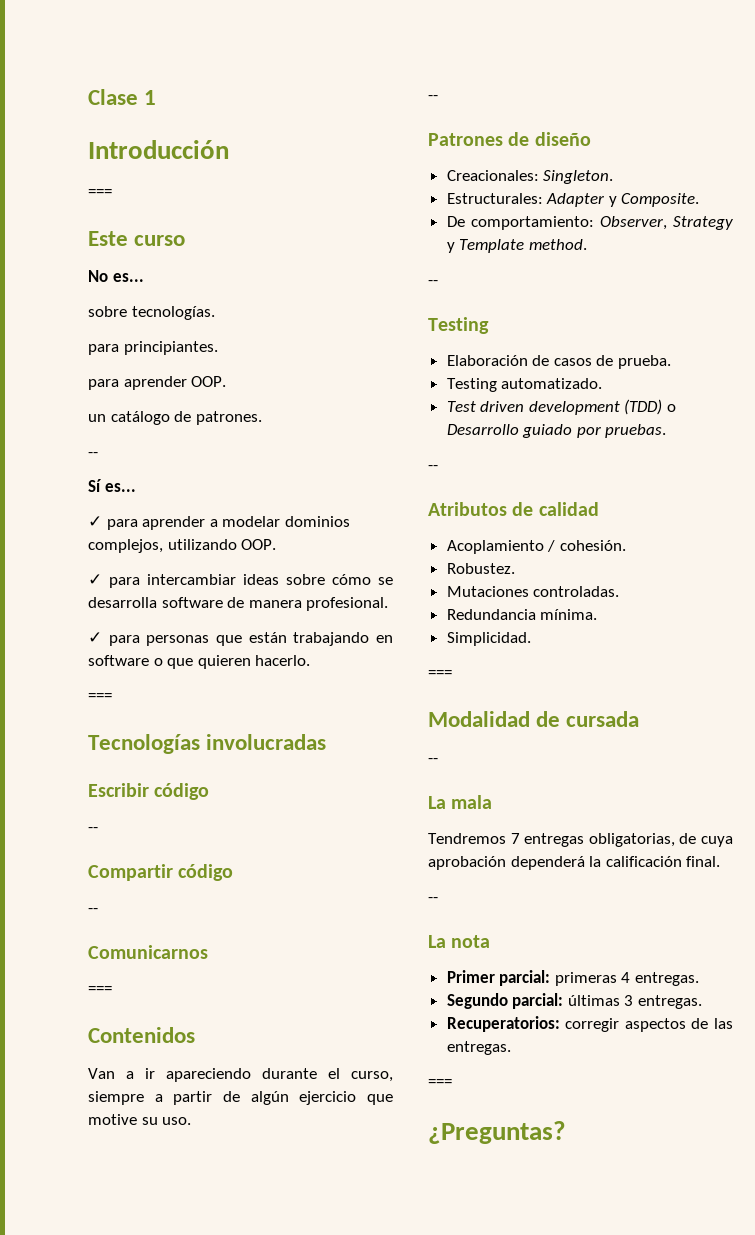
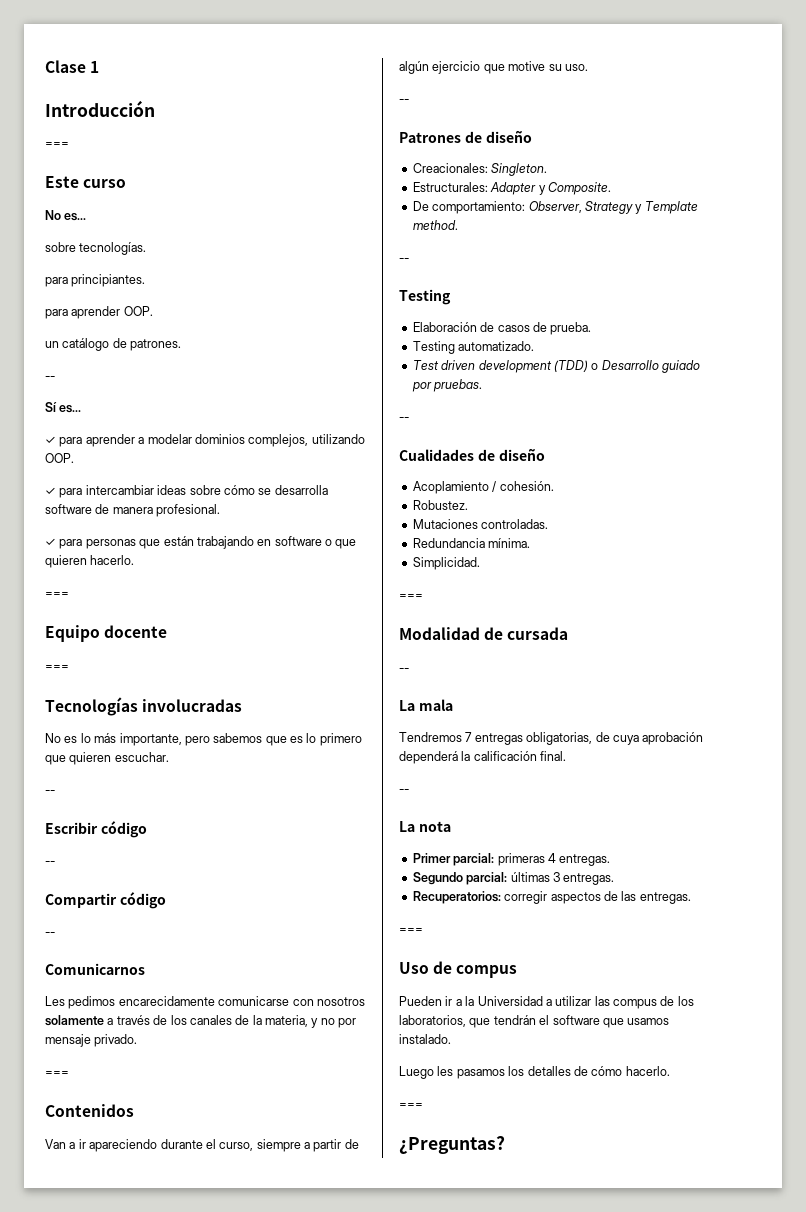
(112, 697) none -> [45,625,168,642] [45,665,69,670] // Equipo docente // ===
(327, 742) none -> [45,733,362,746] [45,752,169,765] [45,790,55,794] // No es lo más importante, pero sabemos que es lo primero que quieren escuchar. // --
(208, 952) none -> [45,996,365,1009] [45,1015,357,1028] [45,1034,138,1047] // Les pedimos encarecidamente comunicarse con nosotros solamente a través de los canales de la materia, y no por mensaje privado.
[428,502,599,516] Atributos de calidad -> [399,448,545,461] Cualidades de diseño
(452, 1083) none -> [399,961,518,978] [399,996,694,1009] [399,1015,670,1028] [399,1034,451,1044] [399,1066,670,1079] [399,1103,423,1108] // Uso de compus // Pueden ir a la Universidad a utilizar las compus de los laboratorios, que tendrán el software que usamos instalado. // Luego les pasamos los detalles de cómo hacerlo. // ===

